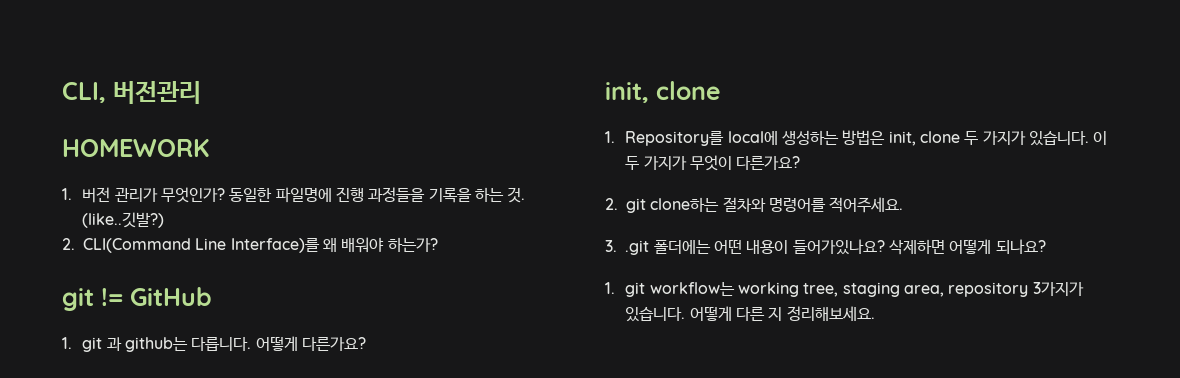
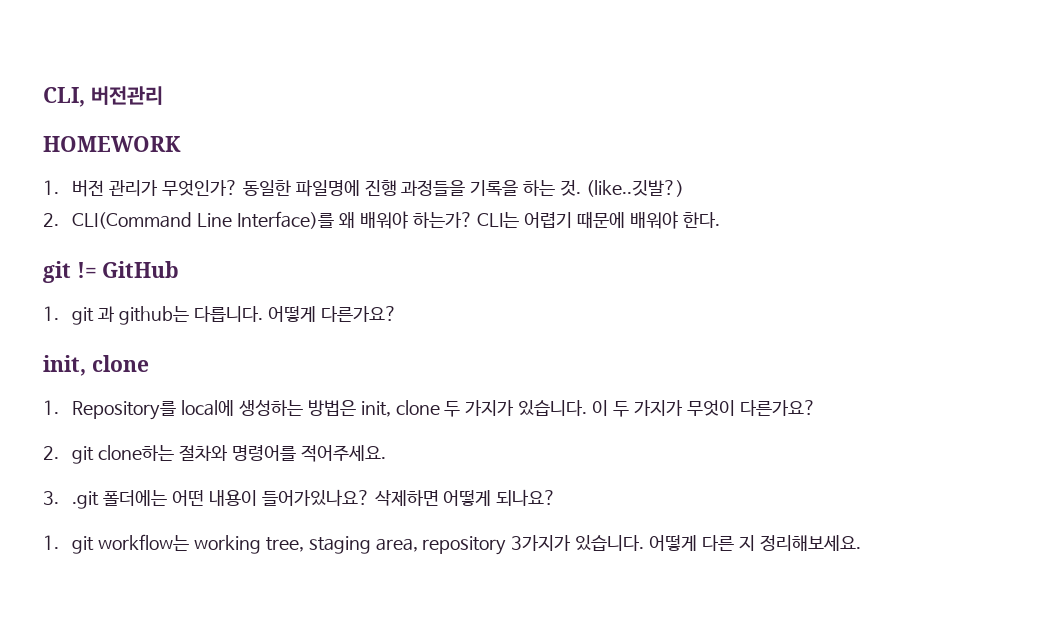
(438, 244) none -> [477,211,720,229] CLI는 어렵기 때문에 배워야 한다.

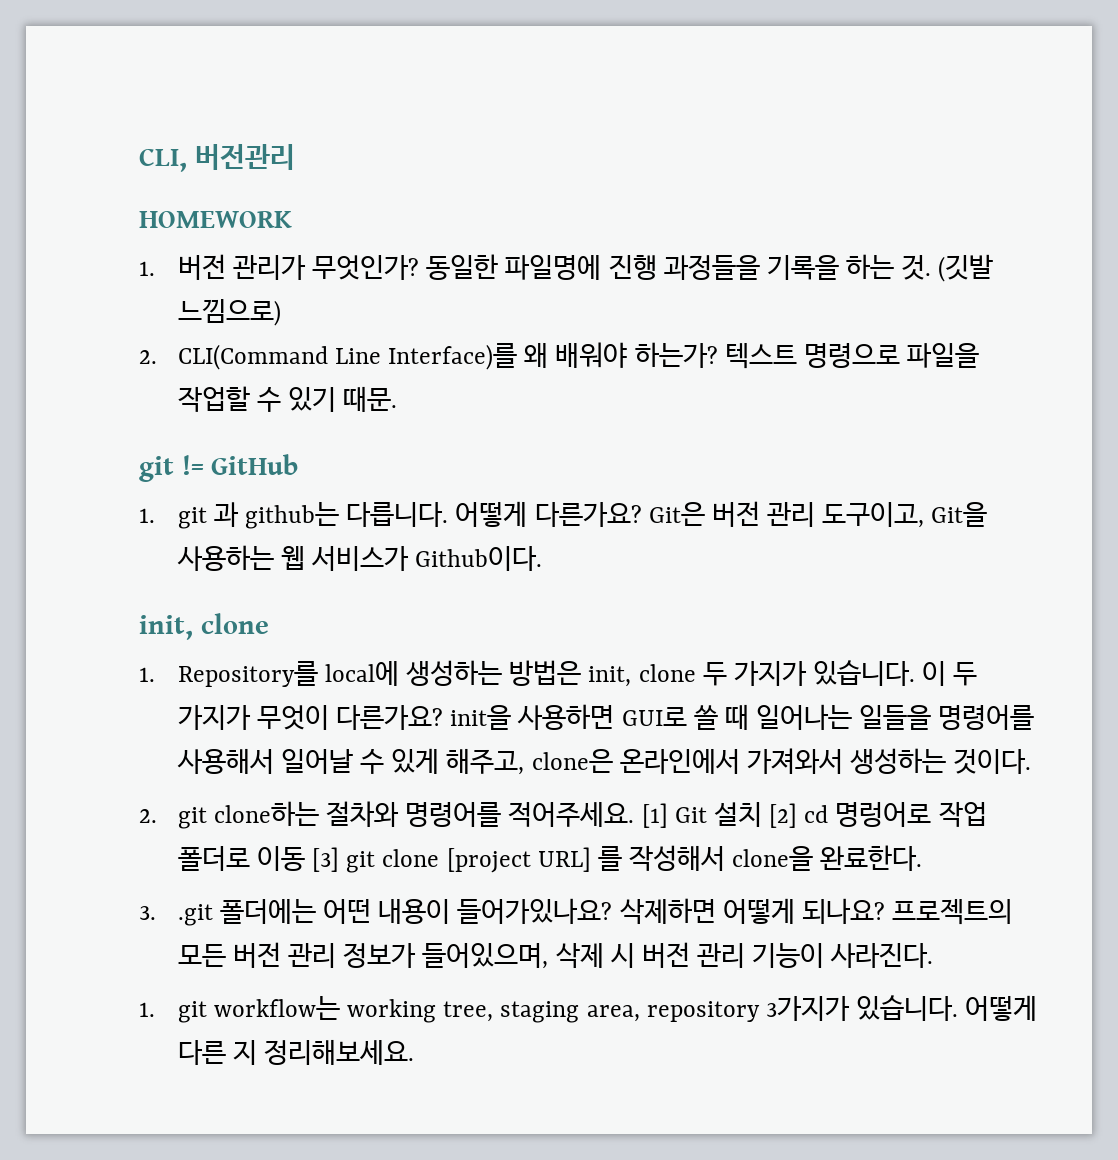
[585,180,684,197] (like..깃발?) -> [938,254,994,282] [177,299,281,326] (깃발 느낌으로)
[477,211,720,229] CLI는 어렵기 때문에 배워야 한다. -> [724,343,980,369] [177,386,398,412] 텍스트 명령으로 파일을 작업할 수 있기 때문.
(397, 314) none -> [648,501,988,528] [176,545,543,571] Git은 버전 관리 도구이고, Git을 사용하는 웹 서비스가 Github이다.
(816, 408) none -> [450,704,1035,730] [176,748,1032,775] init을 사용하면 GUI로 쓸 때 일어나는 일들을 명령어를 사용해서 일어날 수 있게 해주고, clone은 온라인에서 가져와서 생성하는 것이다.
(386, 453) none -> [641,801,987,828] [177,845,923,873] [1] Git 설치 [2] cd 명렁어로 작업 폴더로 이동 [3] git clone [project URL] 를 작성해서 clone을 완료한다.
(557, 497) none -> [892,899,1013,925] [177,942,934,969] 프로젝트의 모든 버전 관리 정보가 들어있으며, 삭제 시 버전 관리 기능이 사라진다.

